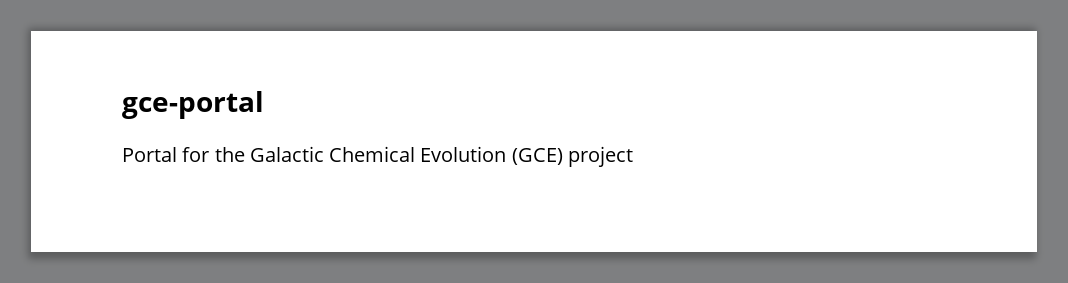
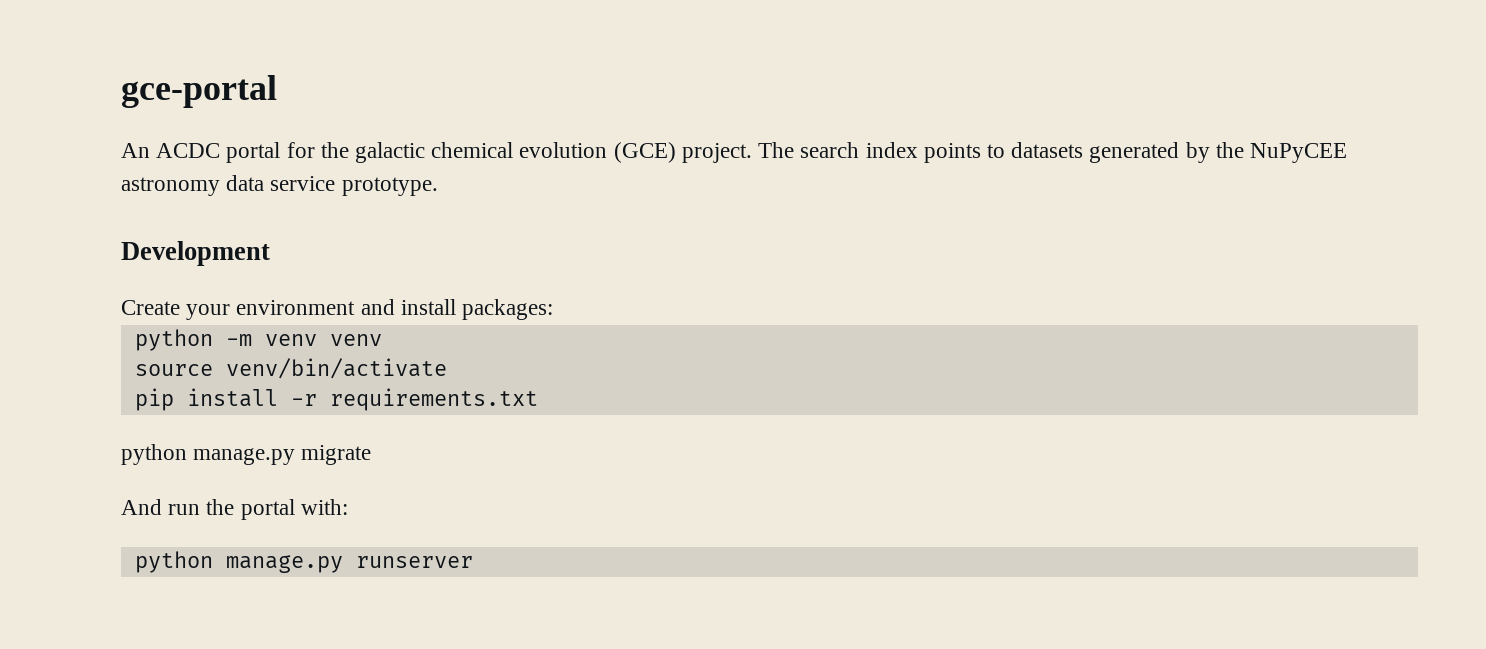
[122,146,633,167] Portal for the Galactic Chemical Evolution (GCE) project -> [121,142,1347,163] [121,175,438,196] [121,241,270,266] [121,299,554,320] [134,329,382,351] [134,358,447,379] [134,388,538,411] [121,444,372,465] [121,499,348,520] [134,551,473,573] An ACDC portal for the galactic chemical evolution (GCE) project. The search index points to datasets generated by the NuPyCEE astronomy data service prototype. // Development // Create your environment and install packages: // python -m venv venv // source venv/bin/activate // pip install -r requirements.txt // python manage.py migrate // And run the portal with: // python manage.py runserver

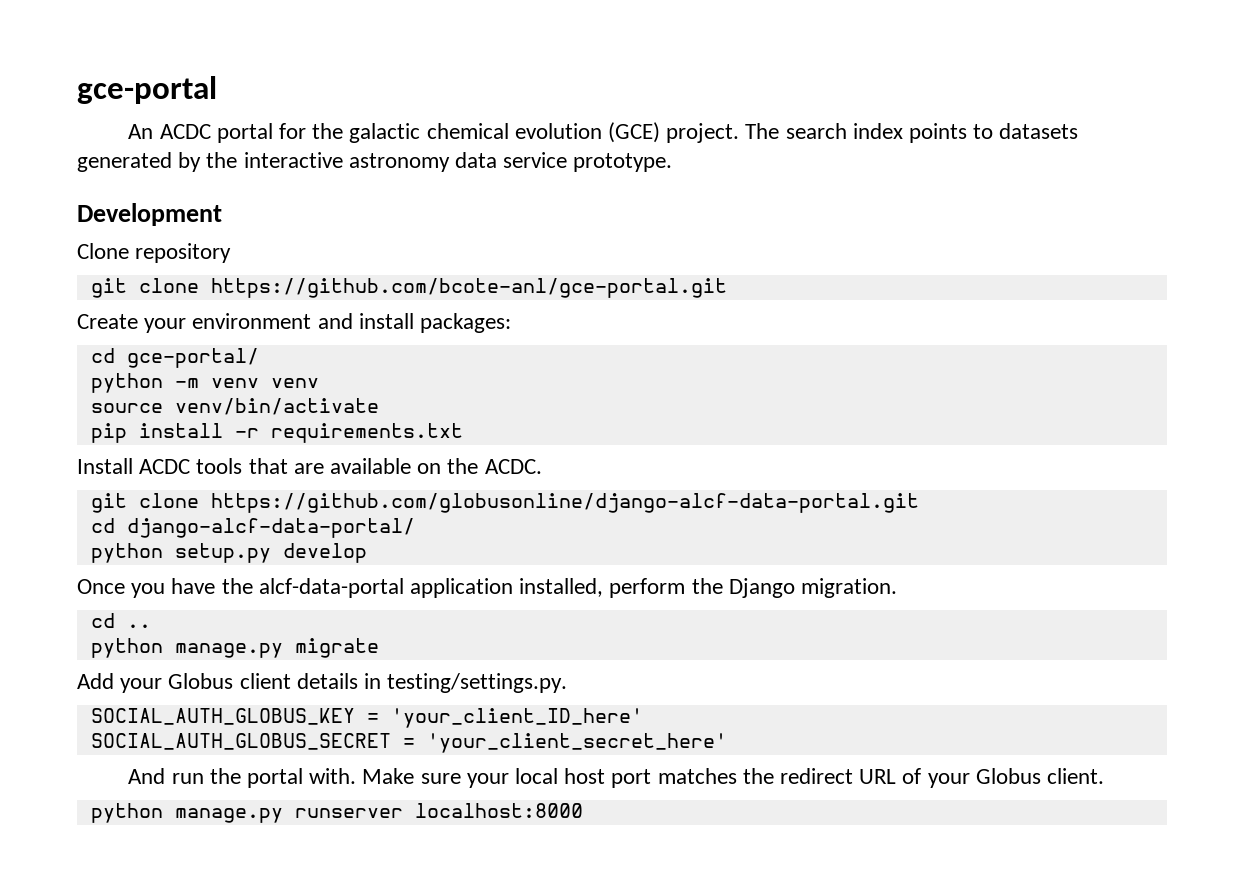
[1249,143,1347,163] NuPyCEE -> [243,152,343,168] interactive
(270, 253) none -> [77,243,232,263] [90,278,727,298] // Clone repository // git clone https://github.com/bcote-anl/gce-portal.git
(554, 309) none -> [90,348,259,368] // cd gce-portal/
[121,444,372,465] [121,499,348,520] python manage.py migrate // And run the portal with: -> [77,458,542,474] [90,493,919,513] [90,518,415,538] [90,543,367,563] [77,578,898,598] [90,613,151,628] [90,638,379,658] [77,673,568,693] [90,708,643,728] [90,733,727,753] [128,768,1105,788] Install ACDC tools that are available on the ACDC. // git clone https://github.com/globusonline/django-alcf-data-portal.git // cd django-alcf-data-portal/ // python setup.py develop // Once you have the alcf-data-portal application installed, perform the Django migration. // cd .. // python manage.py migrate // Add your Globus client details in testing/settings.py. // SOCIAL_AUTH_GLOBUS_KEY = 'your_client_ID_here' // SOCIAL_AUTH_GLOBUS_SECRET = 'your_client_secret_here' // And run the portal with. Make sure your local host port matches the redirect URL of your Globus client.
(473, 562) none -> [414,803,583,818] localhost:8000

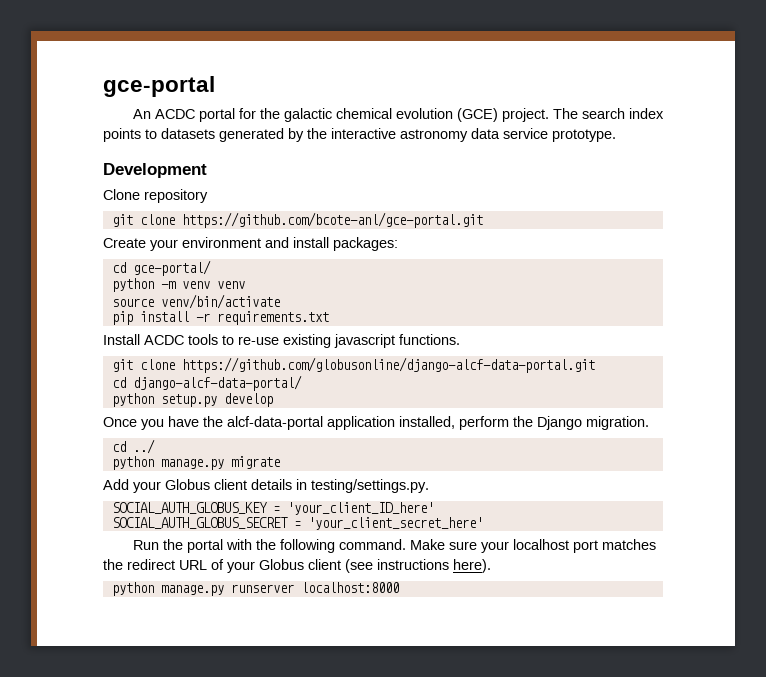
[248,458,542,474] that are available on the ACDC. -> [222,334,460,348] to re-use existing javascript functions.
[126,624,151,628] .. -> [132,439,155,454] ../
[128,768,357,788] And run the portal with. -> [132,539,406,553] Run the portal with the following command.
[515,768,606,784] local host -> [512,539,569,550] localhost
[1047,768,1105,784] client. -> [308,559,491,573] client (see instructions here).

